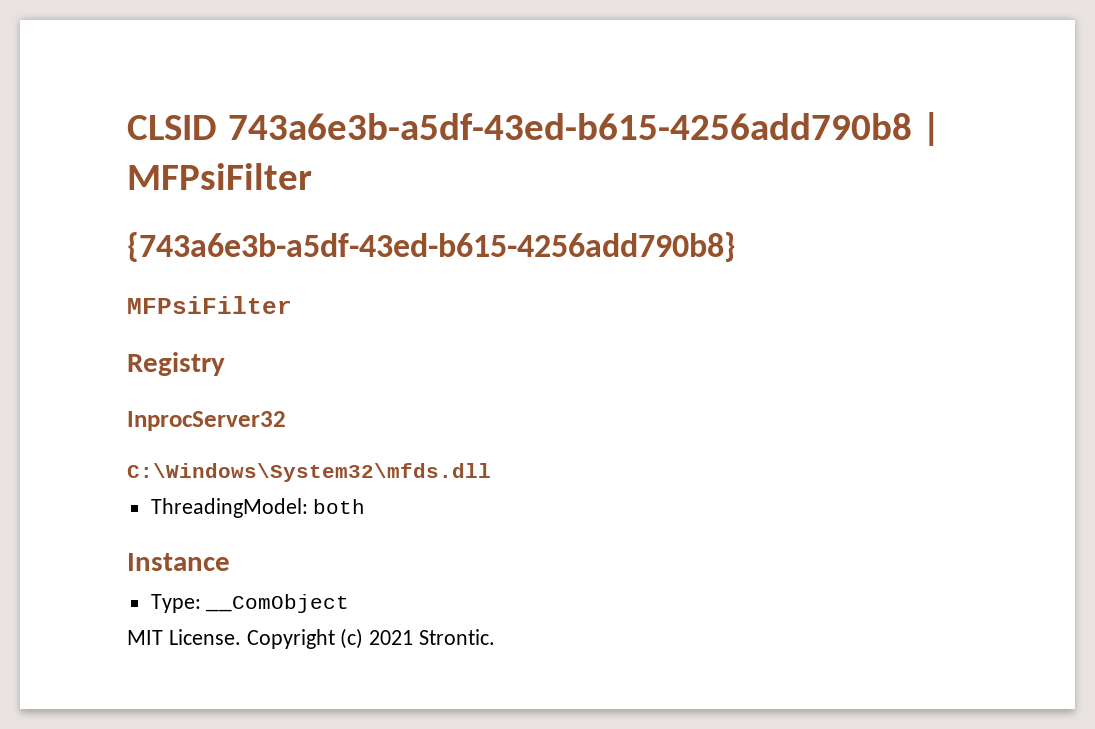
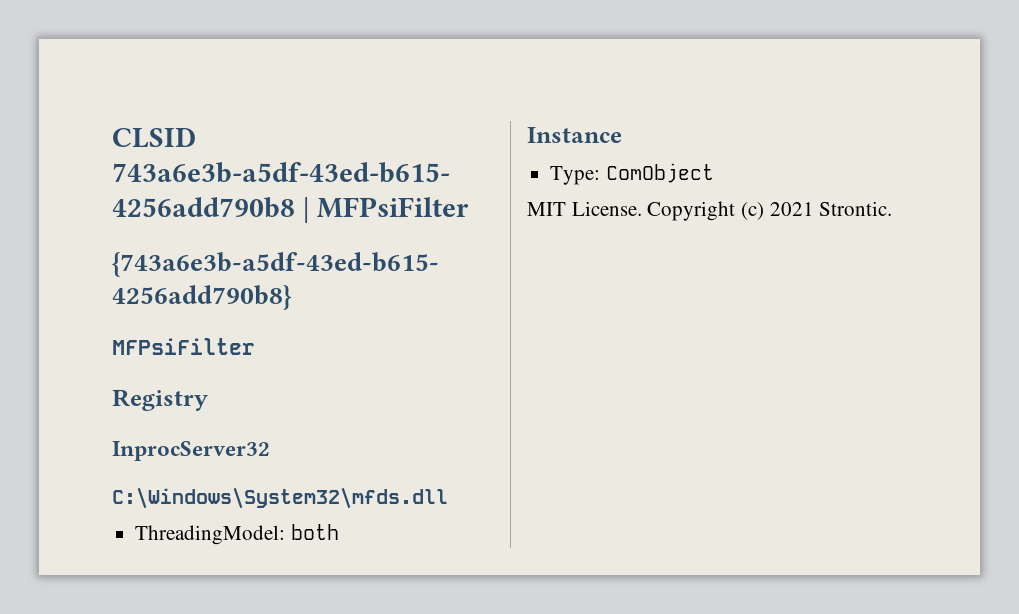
[205,594,350,613] __ComObject -> [605,163,714,183] ComObject

